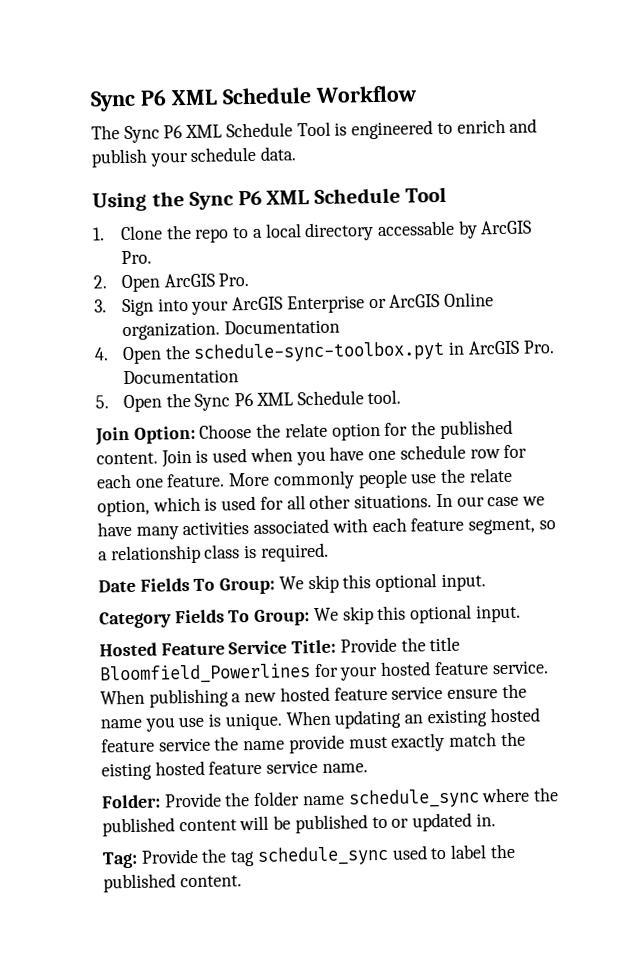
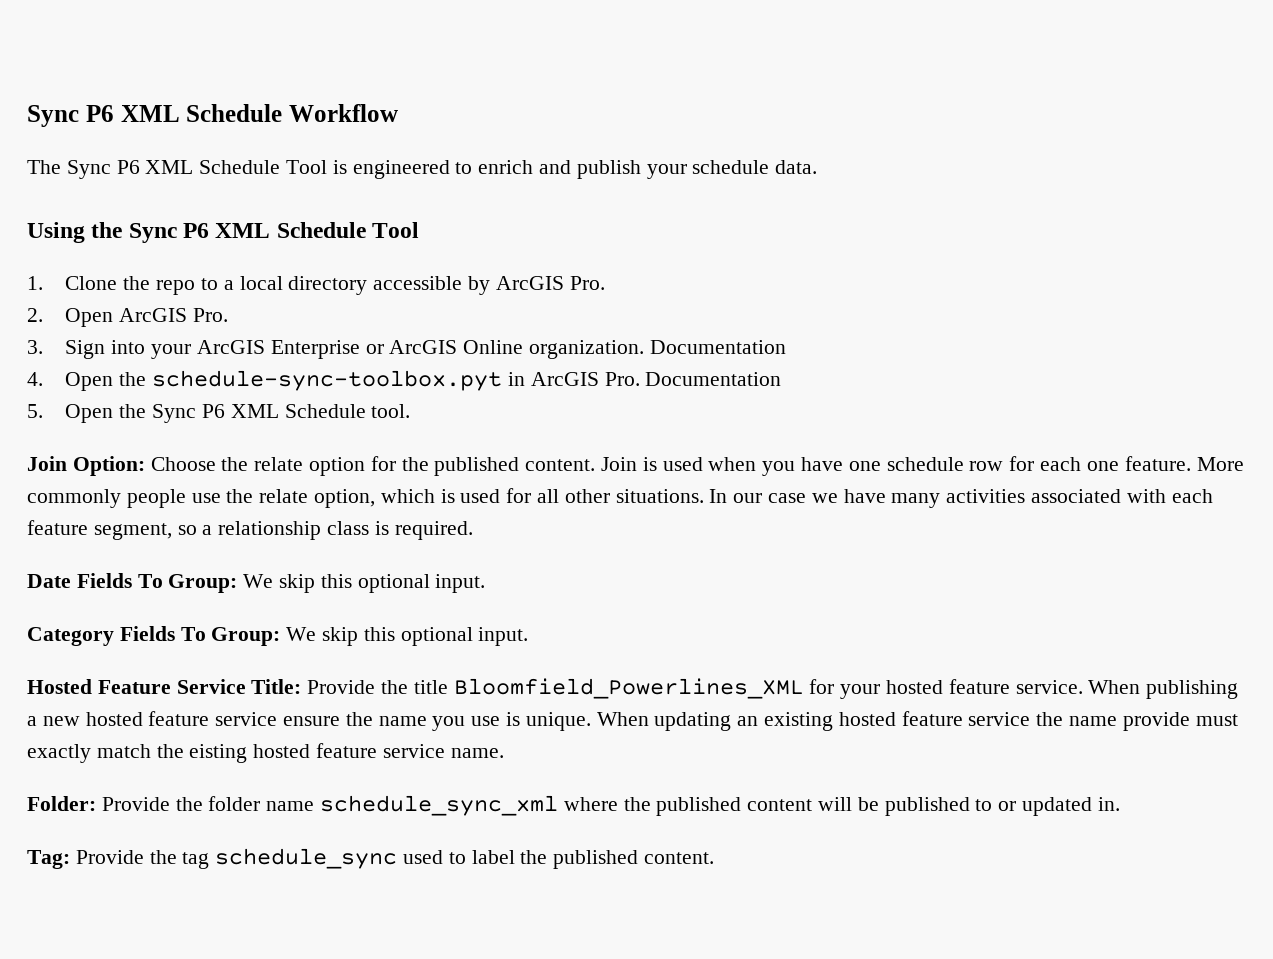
[377,220,456,236] accessable -> [373,276,463,290] accessible
[99,663,311,685] Bloomfield_Powerlines -> [453,678,804,699] Bloomfield_Powerlines_XML
[347,788,480,809] schedule_sync -> [320,795,559,816] schedule_sync_xml

